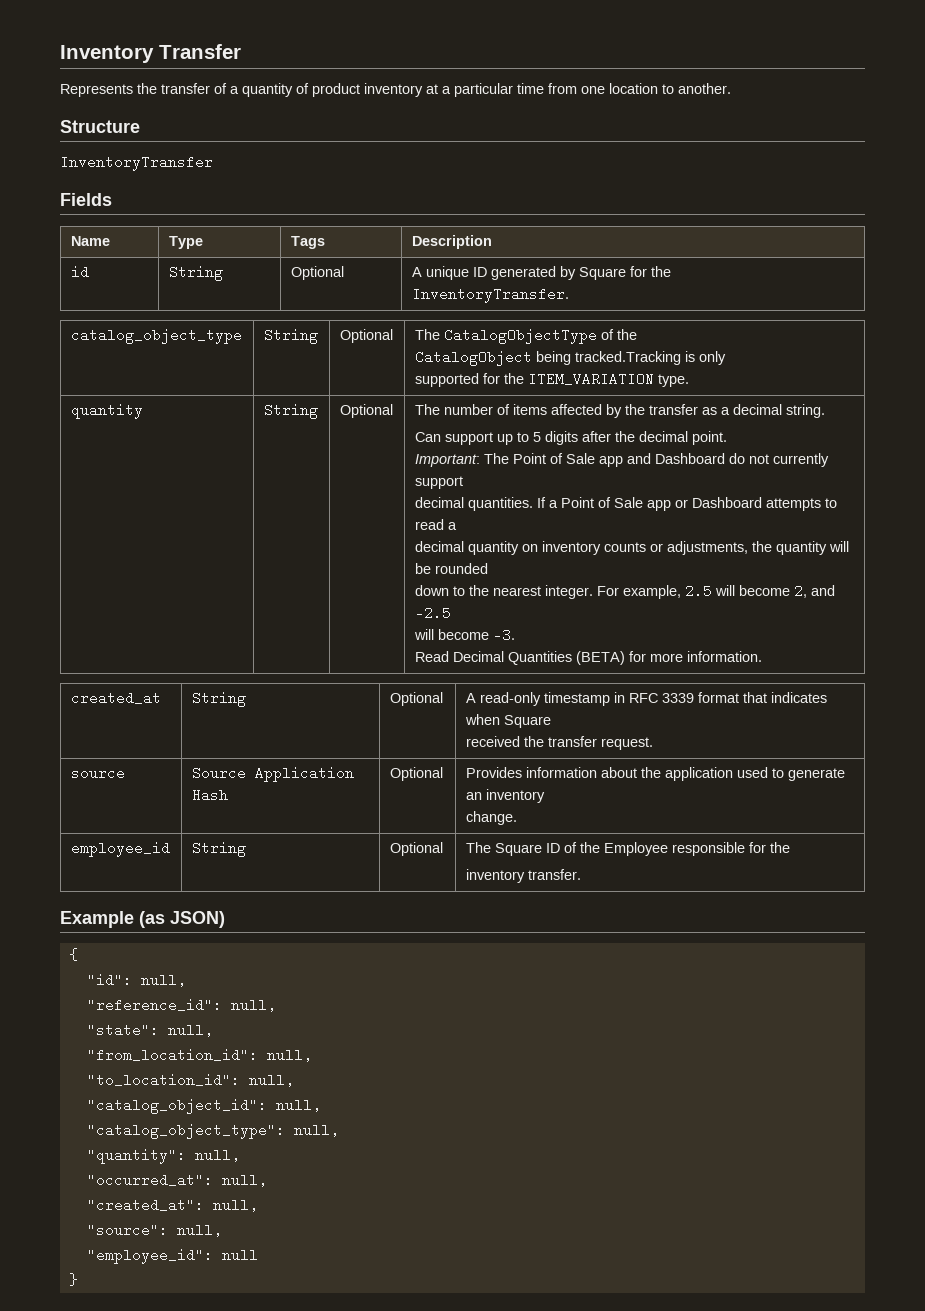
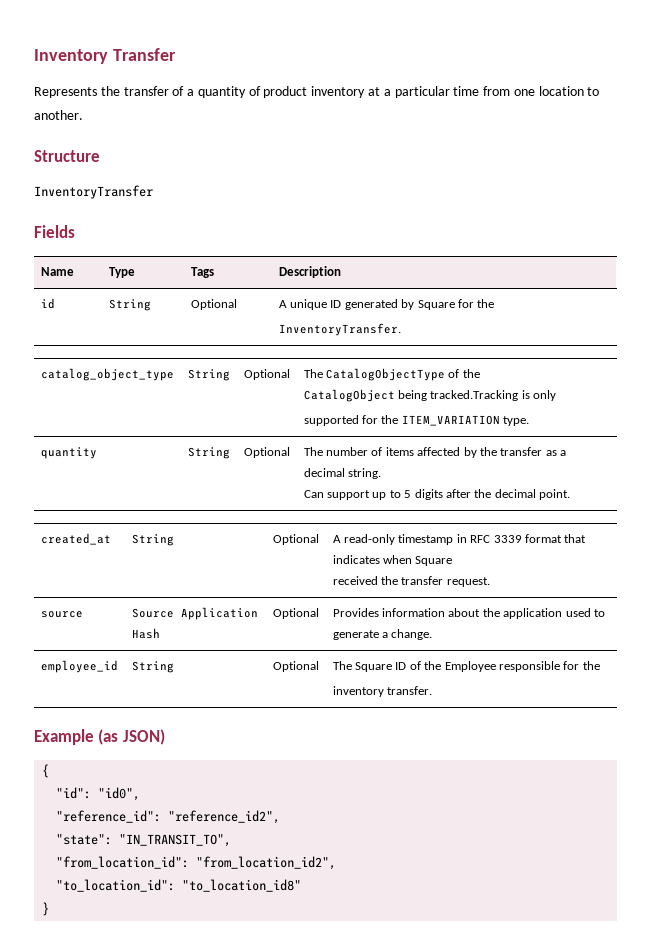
[414,453,829,467] [414,476,463,489] [414,497,837,511] [414,519,457,530] [414,541,849,555] [414,563,488,574] [414,584,835,599] [414,606,451,620] [413,628,515,642] [414,651,762,665] // Important: The Point of Sale app and Dashboard do not currently support // decimal quantities. If a Point of Sale app or Dashboard attempts to read a // decimal quantity on inventory counts or adjustments, the quantity will be rounded // down to the nearest integer. For example, 2.5 will become 2, and -2.5 // will become -3. // Read Decimal Quantities (BETA) for more information. -> (571, 494) none
[465,789,545,803] an inventory // -> [382,632,389,638] a
[140,973,186,987] null, -> [98,787,141,801] "id0",
[230,998,276,1012] null, -> [168,810,281,824] "reference_id2",
[167,1023,213,1037] null, -> [119,834,232,847] "IN_TRANSIT_TO",
[266,1048,312,1062] null, -> [196,856,337,870] "from_location_id2",
[248,1073,294,1087] [86,1098,321,1114] [86,1123,339,1139] [86,1148,240,1164] [86,1173,267,1187] [86,1198,258,1212] [86,1223,222,1237] [86,1248,258,1264] null, // "catalog_object_id": null, // "catalog_object_type": null, // "quantity": null, // "occurred_at": null, // "created_at": null, // "source": null, // "employee_id": null -> [182,879,302,892] "to_location_id8"

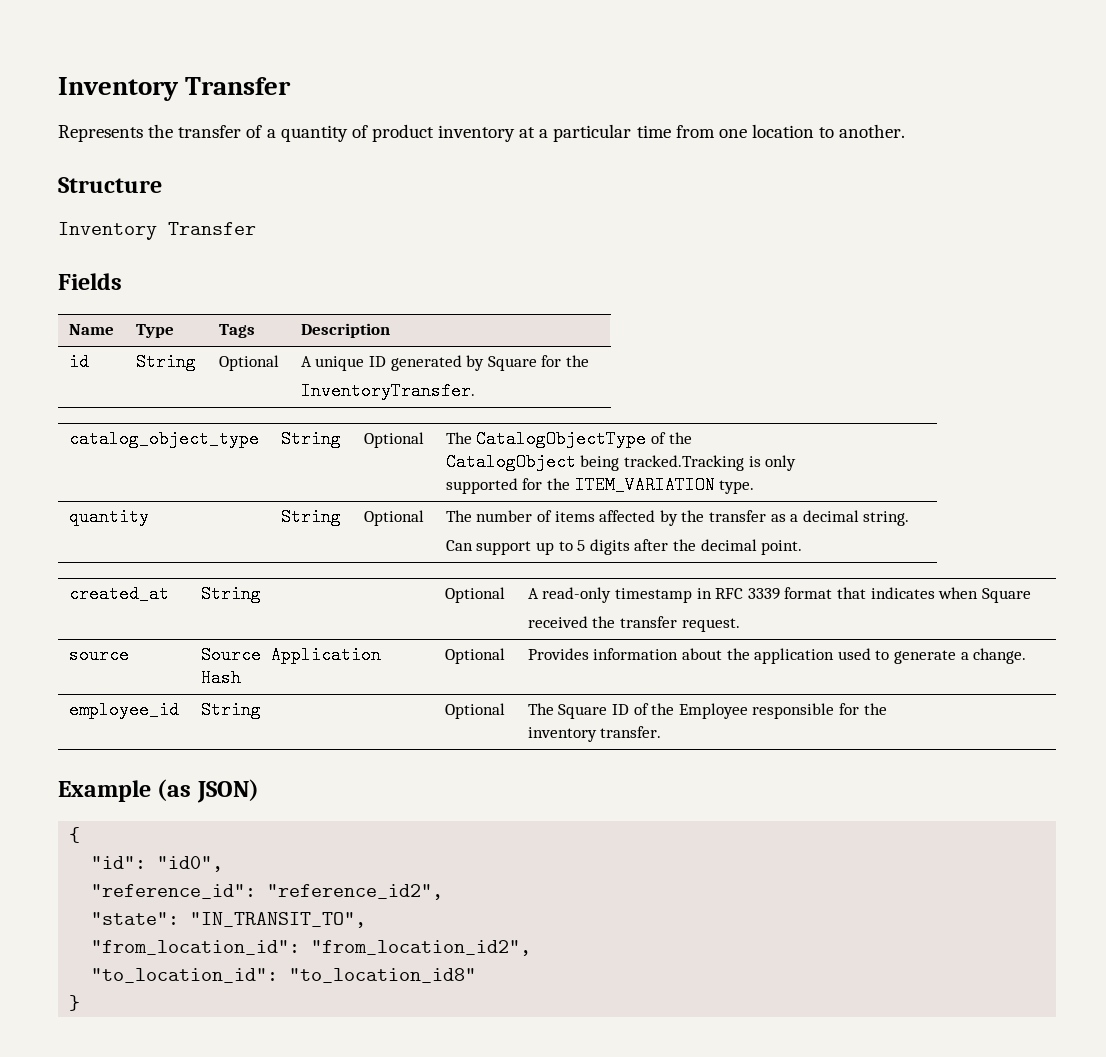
[34,185,153,199] InventoryTransfer -> [58,222,256,240] Inventory Transfer

